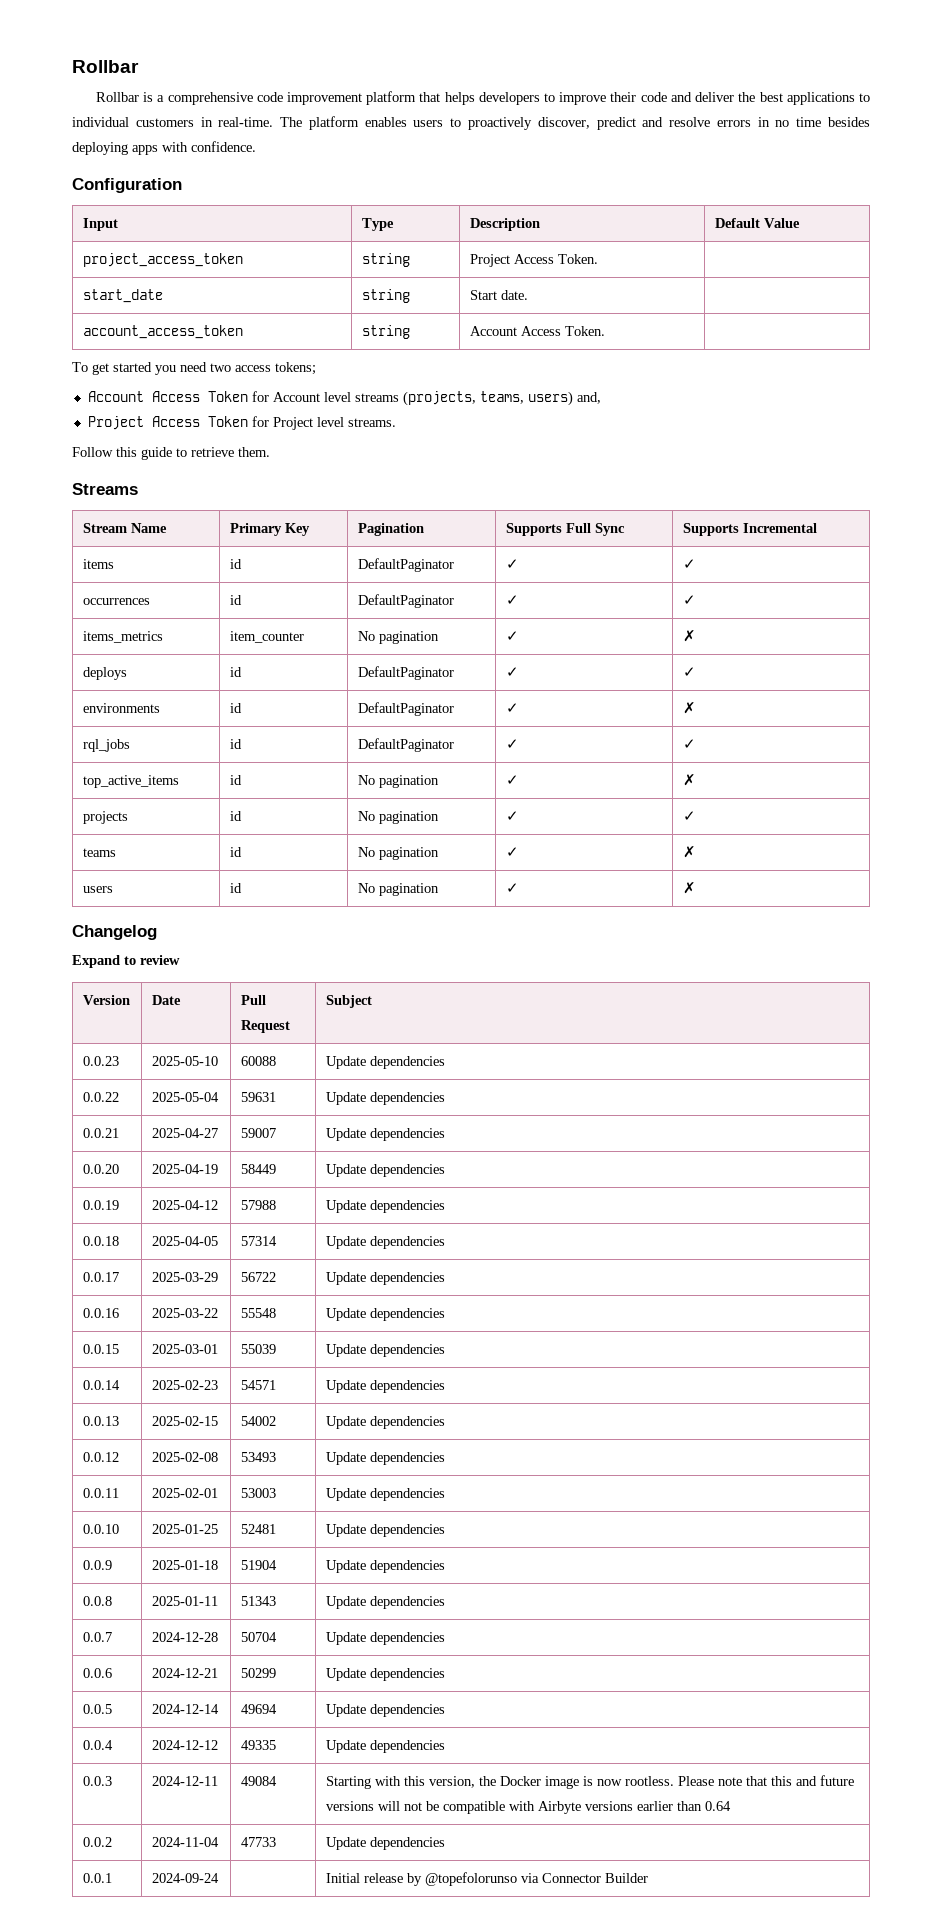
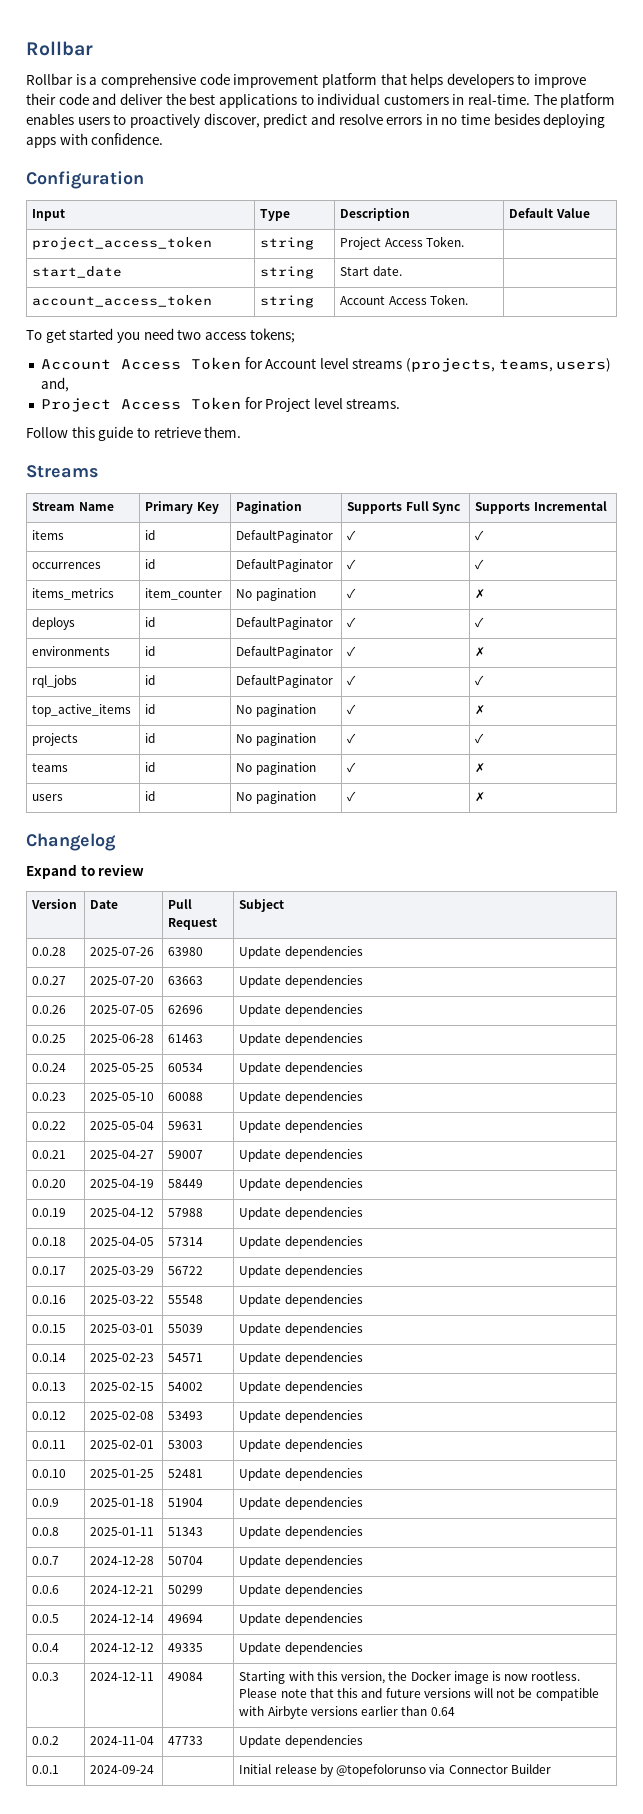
(372, 1001) none -> [32,947,67,956] [90,947,155,956] [168,947,204,956] [239,946,363,959] [32,976,67,985] [90,976,155,985] [168,976,204,985] [239,975,363,988] [32,1005,67,1014] [90,1005,155,1014] [168,1005,204,1014] [239,1004,363,1017] [32,1034,67,1043] [90,1034,155,1043] [168,1034,204,1043] [239,1033,363,1046] [32,1063,67,1072] [90,1063,155,1072] [168,1063,204,1072] [239,1062,363,1075] // 0.0.28 | 2025-07-26 | 63980 | Update dependencies // 0.0.27 | 2025-07-20 | 63663 | Update dependencies // 0.0.26 | 2025-07-05 | 62696 | Update dependencies // 0.0.25 | 2025-06-28 | 61463 | Update dependencies // 0.0.24 | 2025-05-25 | 60534 | Update dependencies

